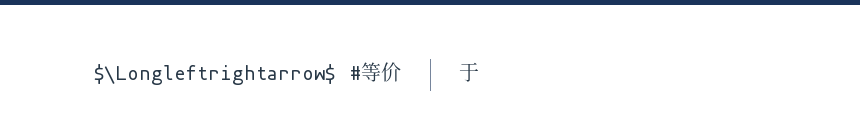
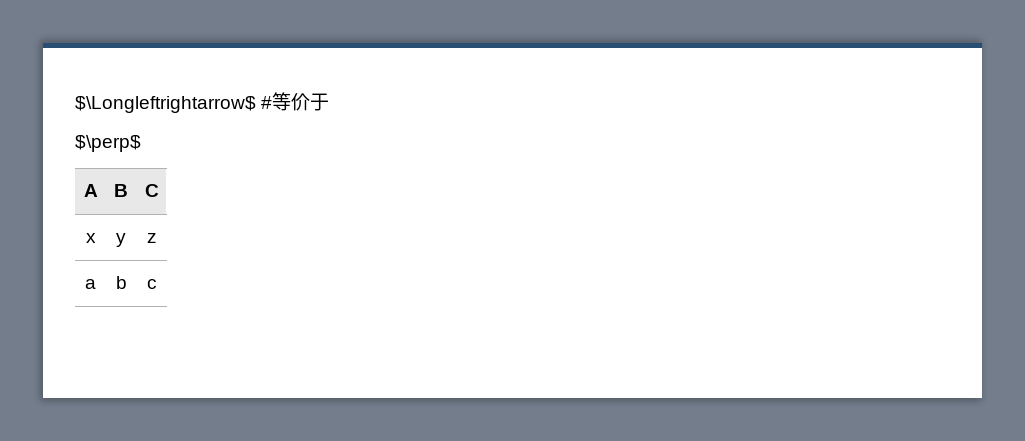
(479, 72) none -> [75,135,141,152] [83,184,98,197] [114,184,128,197] [144,184,159,197] [85,233,96,243] [116,233,126,247] [146,233,157,243] [85,279,96,289] [115,276,127,289] [146,279,157,289] // $\perp$ // A | B | C // x | y | z // a | b | c

